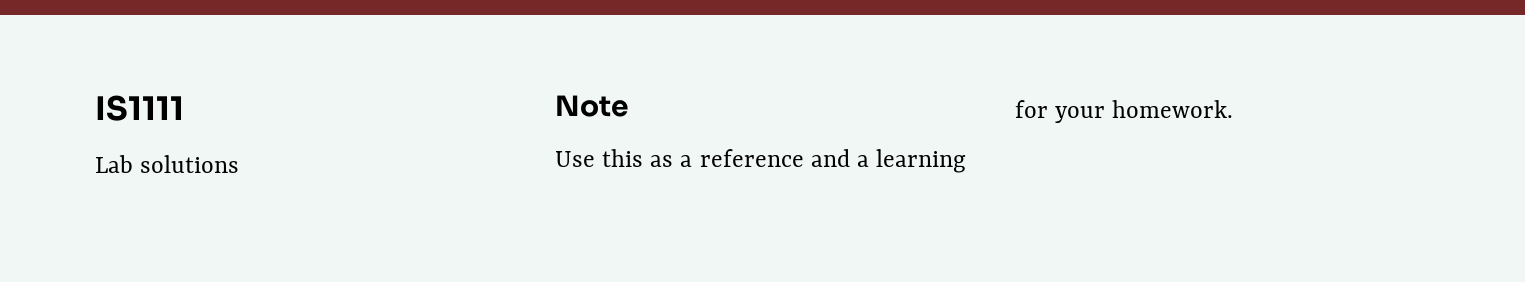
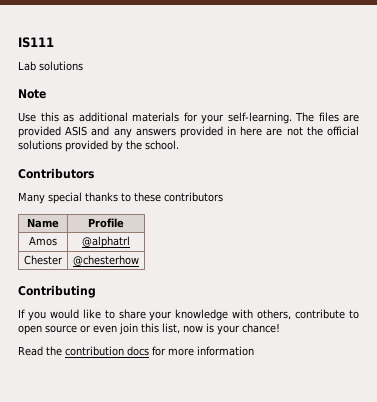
[95,95,184,121] IS1111 -> [18,37,54,48] IS111
[680,149,967,173] [1015,100,1234,123] a reference and a learning for your homework. -> [78,112,359,124] [18,126,360,138] [18,140,179,152] [18,168,94,179] [18,192,223,204] [27,218,59,228] [88,218,124,228] [29,236,57,246] [82,236,130,248] [24,255,63,265] [73,255,139,266] [18,285,96,298] [18,309,360,321] [18,323,280,335] [18,346,254,356] additional materials for your self-learning. The files are provided ASIS and any answers provided in here are not the official solutions provided by the school. // Contributors // Many special thanks to these contributors // Name | Profile // Amos | @alphatrl // Chester | @chesterhow // Contributing // If you would like to share your knowledge with others, contribute to open source or even join this list, now is your chance! // Read the contribution docs for more information

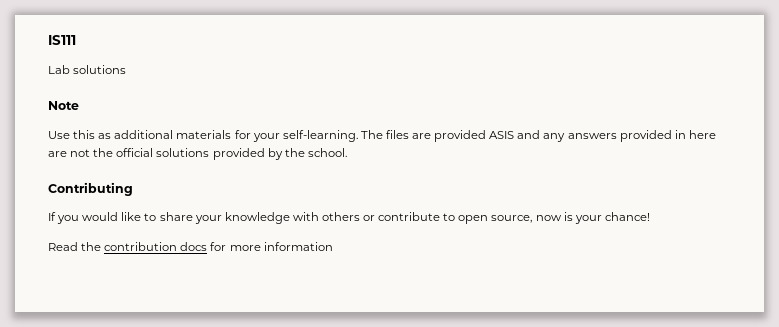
[18,168,94,179] [18,192,223,204] [27,218,59,228] [88,218,124,228] [29,236,57,246] [82,236,130,248] [24,255,63,265] [73,255,139,266] // Contributors // Many special thanks to these contributors // Name | Profile // Amos | @alphatrl // Chester | @chesterhow -> (347, 152) none
[257,309,292,320] others, -> [321,212,376,221] others or
[45,323,180,335] source or even join this list, -> [491,215,533,223] source,

